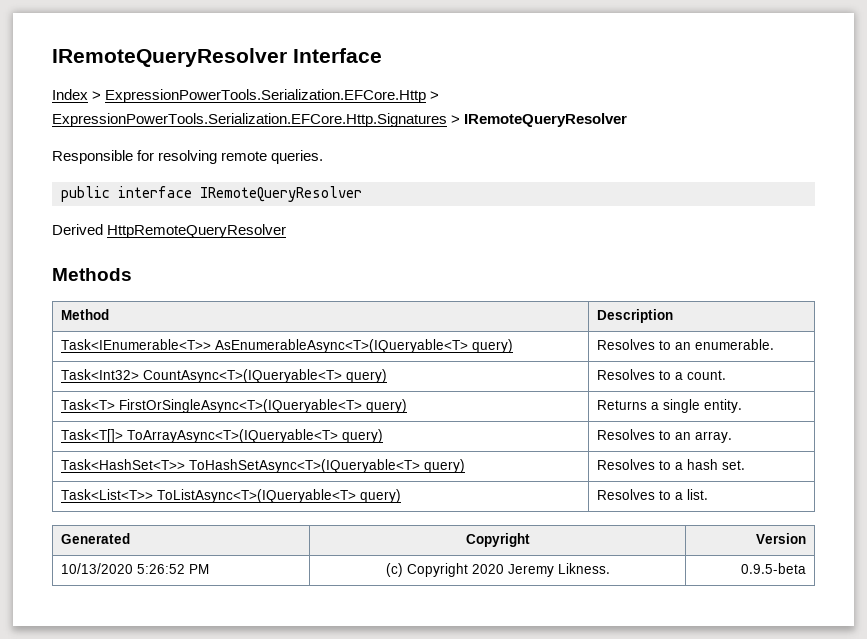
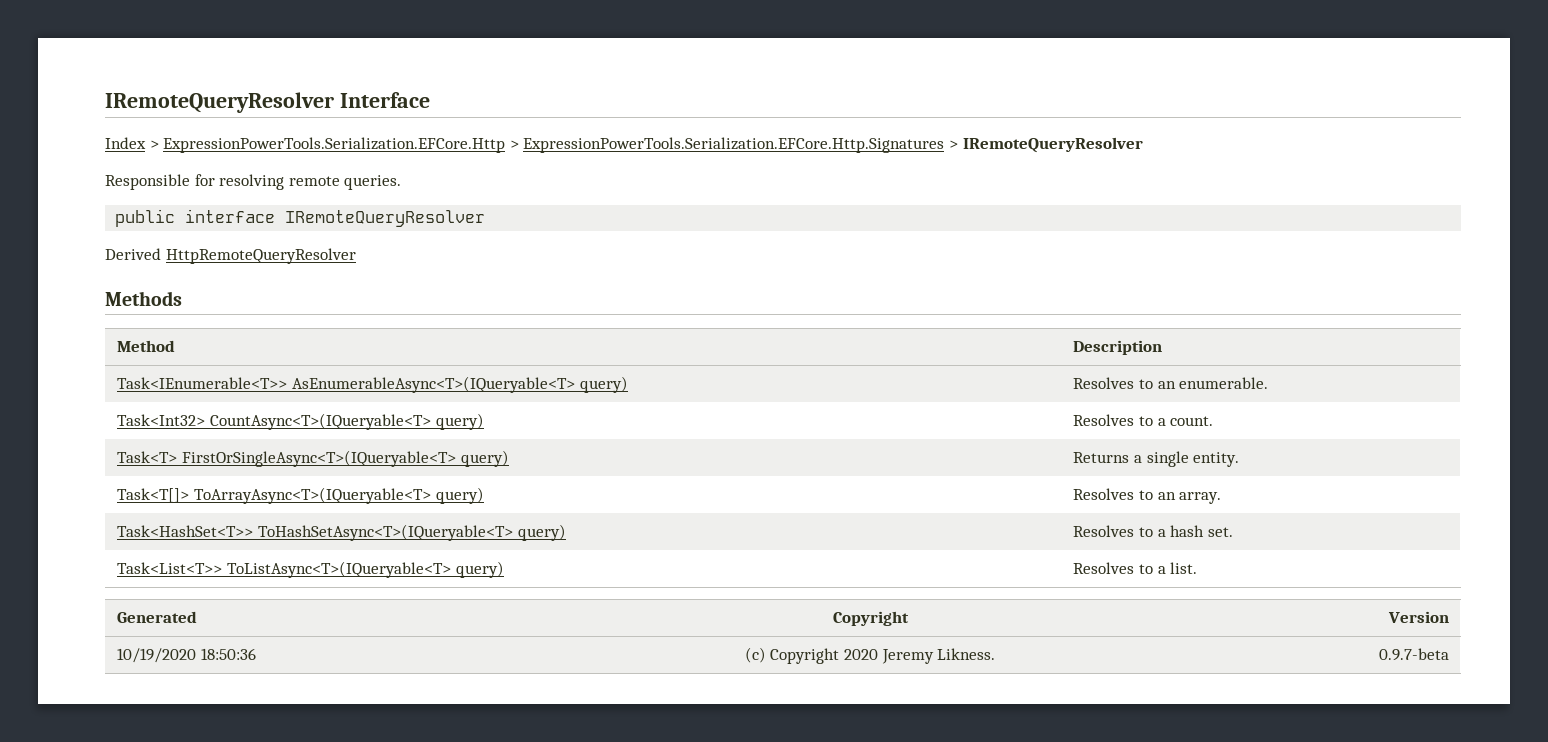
[60,563,209,574] 10/13/2020 5:26:52 PM -> [117,648,256,663] 10/19/2020 18:50:36
[741,563,807,574] 0.9.5-beta -> [1378,648,1449,661] 0.9.7-beta

